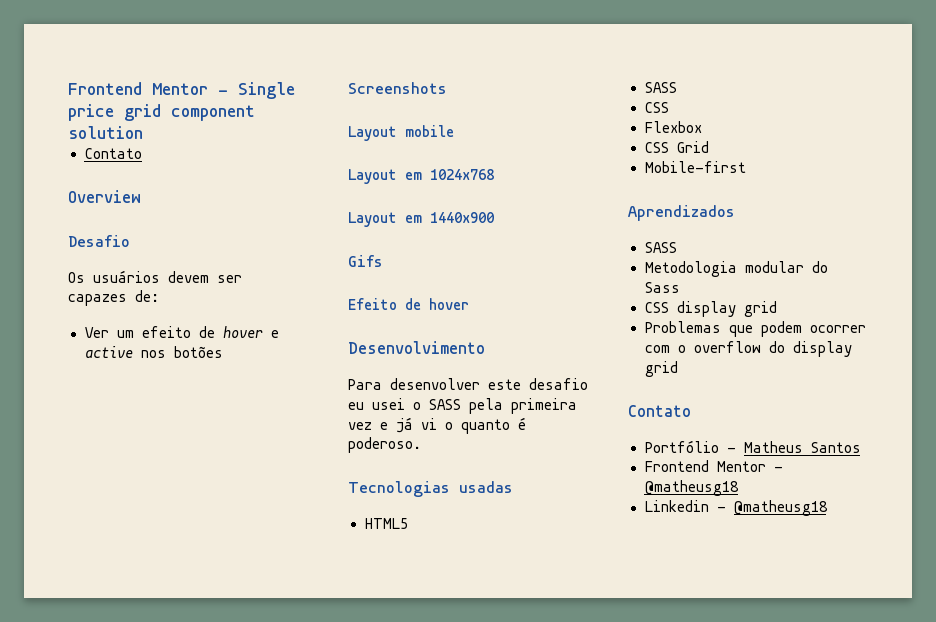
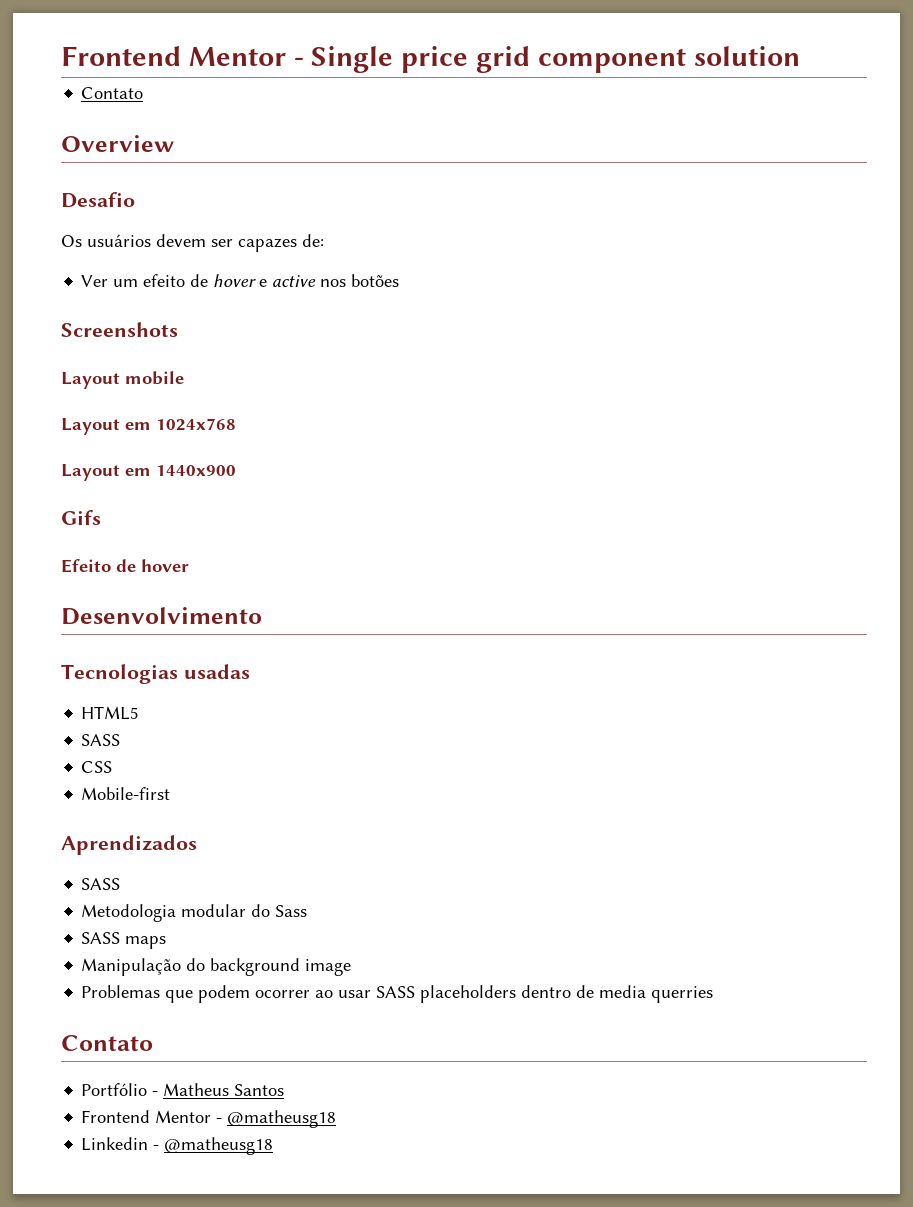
[348,378,588,390] [348,398,577,414] [348,417,526,434] [348,437,421,453] // Para desenvolver este desafio eu usei o SASS pela primeira vez e já vi o quanto é poderoso. -> (262, 616) none
[644,121,702,133] [644,141,709,153] // Flexbox // CSS Grid -> (113, 767) none
[644,301,777,317] [644,321,866,337] [644,341,852,357] [644,361,678,377] CSS display grid // Problemas que podem ocorrer com o overflow do display grid -> [81,932,167,949] [81,958,352,976] [81,985,714,1003] SASS maps // Manipulação do background image // Problemas que podem ocorrer ao usar SASS placeholders dentro de media querries

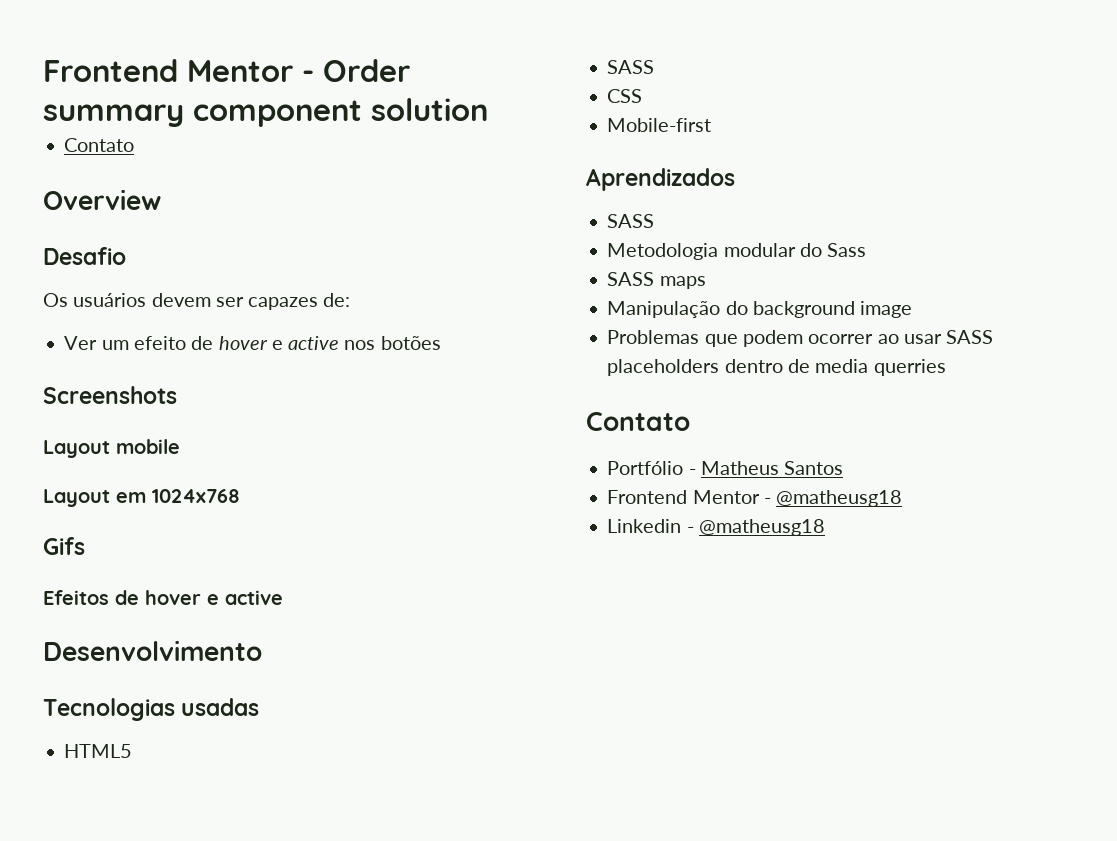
[61,46,531,73] Frontend Mentor - Single price grid -> [43,59,410,82] [43,104,184,127] Frontend Mentor - Order summary
[61,464,236,481] // Layout em 1440x900 -> (240, 496) none
[61,559,189,573] Efeito de hover -> [43,590,283,605] Efeitos de hover e active

